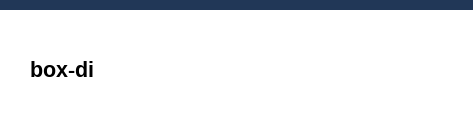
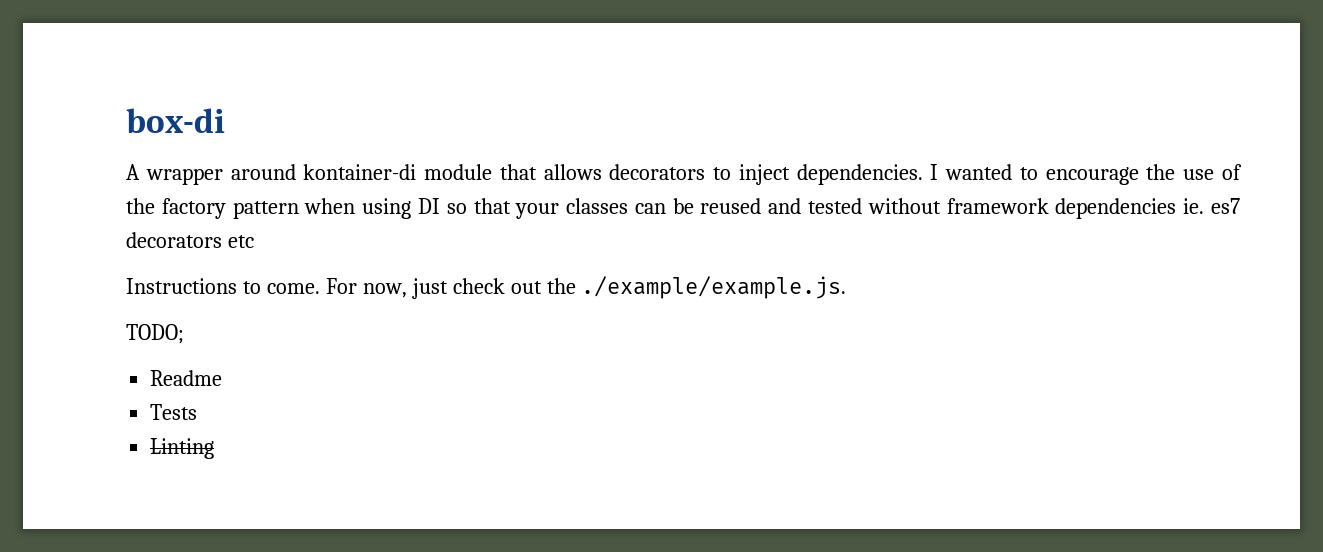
(94, 69) none -> [126,164,1242,185] [126,198,1240,219] [126,232,254,248] [126,276,847,299] [126,324,184,344] [150,370,223,386] [150,404,198,420] [150,438,215,459] // A wrapper around kontainer-di module that allows decorators to inject dependencies. I wanted to encourage the use of the factory pattern when using DI so that your classes can be reused and tested without framework dependencies ie. es7 decorators etc // Instructions to come. For now, just check out the ./example/example.js. // TODO; // Readme // Tests // Linting

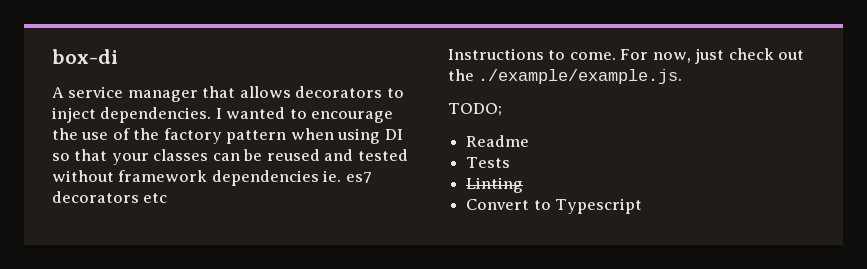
[145,164,493,185] wrapper around kontainer-di module -> [68,86,198,102] service manager
(215, 448) none -> [466,198,643,214] // Convert to Typescript

